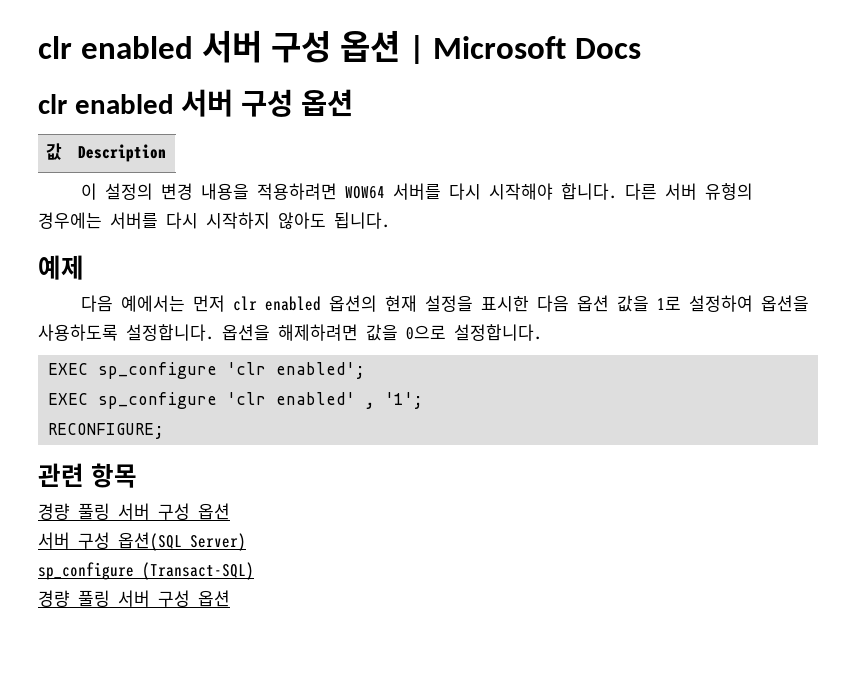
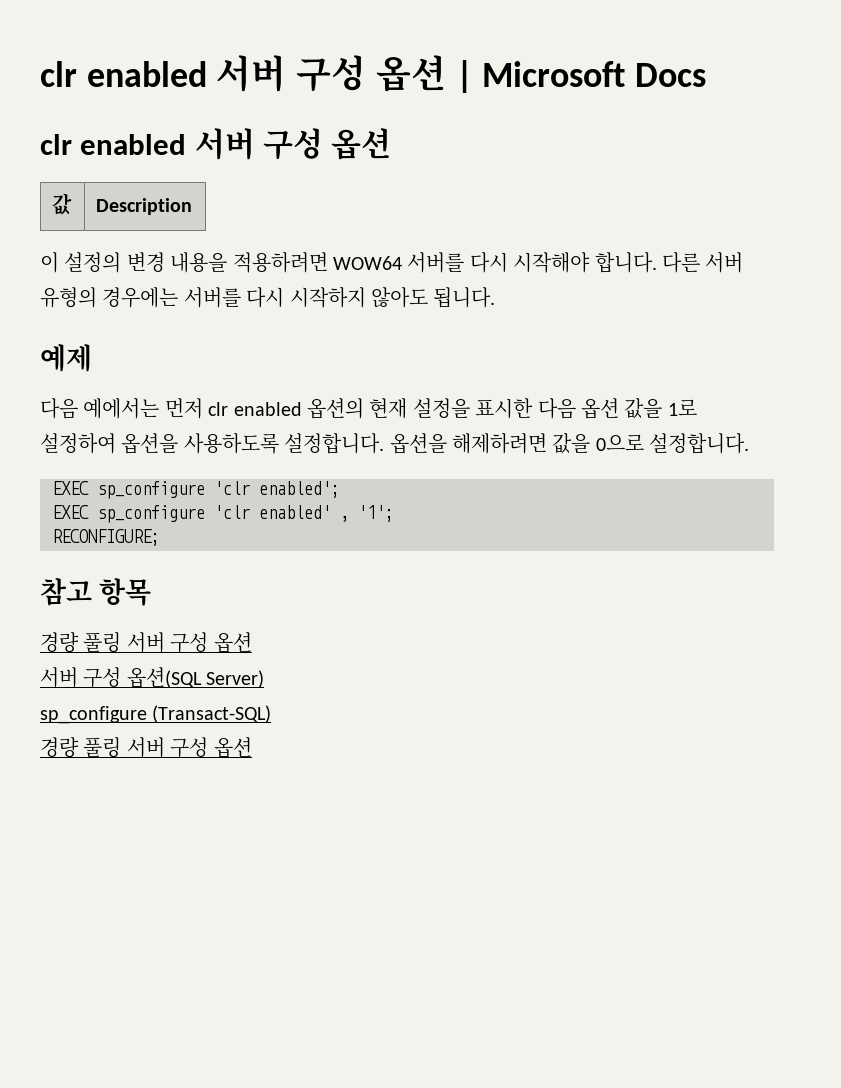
[38,463,84,487] 관련 -> [40,578,92,606] 참고

